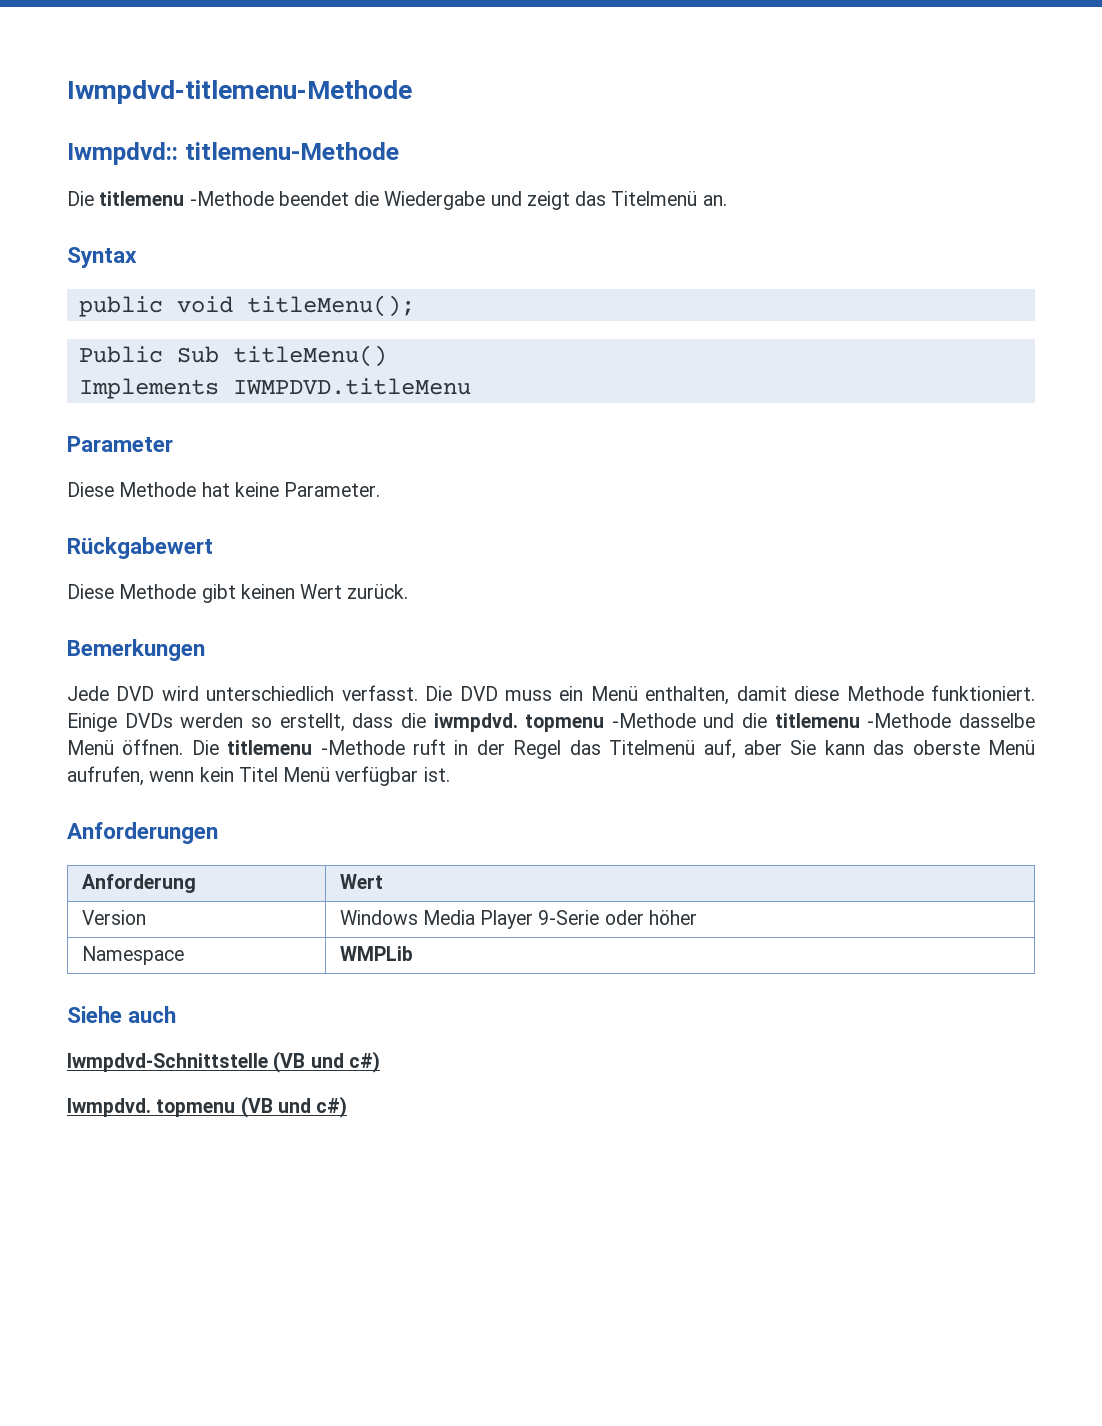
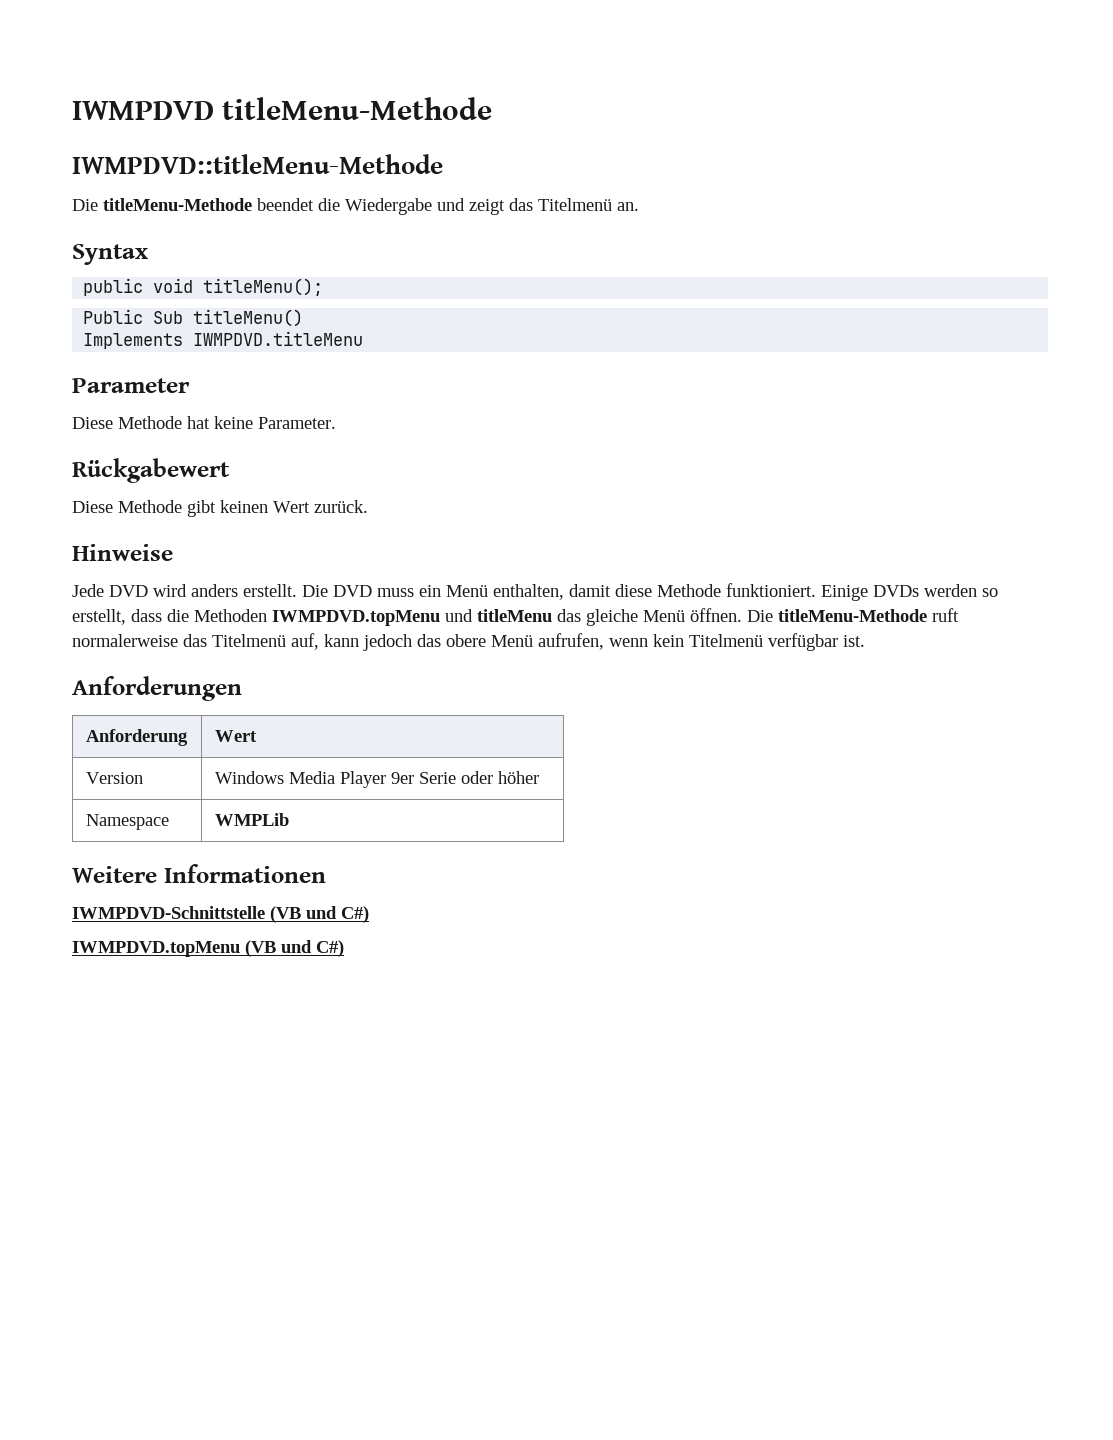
[67,80,412,104] [67,142,399,165] [67,191,274,206] Iwmpdvd-titlemenu-Methode // Iwmpdvd:: titlemenu-Methode // Die titlemenu -Methode -> [72,97,493,120] [72,154,443,174] [72,198,252,211] IWMPDVD titleMenu-Methode // IWMPDVD::titleMenu-Methode // Die titleMenu-Methode
[67,639,205,661] Bemerkungen -> [72,544,173,561] Hinweise
[206,685,418,701] unterschiedlich verfasst. -> [191,584,297,597] anders erstellt.
[433,713,1035,732] [67,739,980,759] iwmpdvd. topmenu -Methode und die titlemenu -Methode dasselbe Menü öffnen. Die titlemenu -Methode ruft in der Regel das Titelmenü auf, aber Sie kann das oberste -> [194,608,959,626] [72,633,486,651] Methoden IWMPDVD.topMenu und titleMenu das gleiche Menü öffnen. Die titleMenu-Methode ruft normalerweise das Titelmenü auf, kann jedoch das obere
[238,767,331,782] Titel Menü -> [689,634,763,647] Titelmenü
[538,910,600,925] 9-Serie -> [390,772,456,784] 9er Serie
[67,1006,177,1023] [67,1051,380,1073] [67,1096,348,1118] Siehe auch // Iwmpdvd-Schnittstelle (VB und c#) // Iwmpdvd. topmenu (VB und c#) -> [72,864,326,883] [72,906,369,923] [72,940,344,957] Weitere Informationen // IWMPDVD-Schnittstelle (VB und C#) // IWMPDVD.topMenu (VB und C#)

